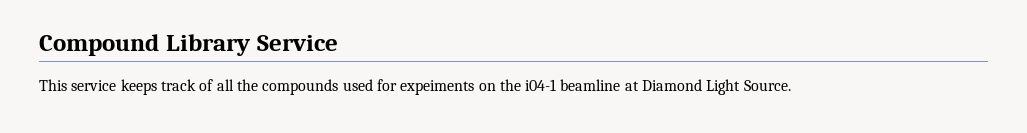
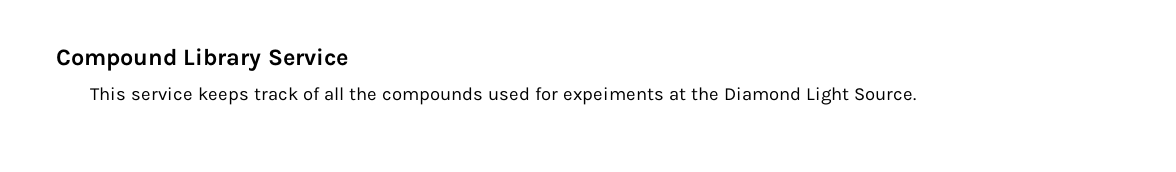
[478,79,639,91] on the i04-1 beamline at -> [668,87,719,101] at the

